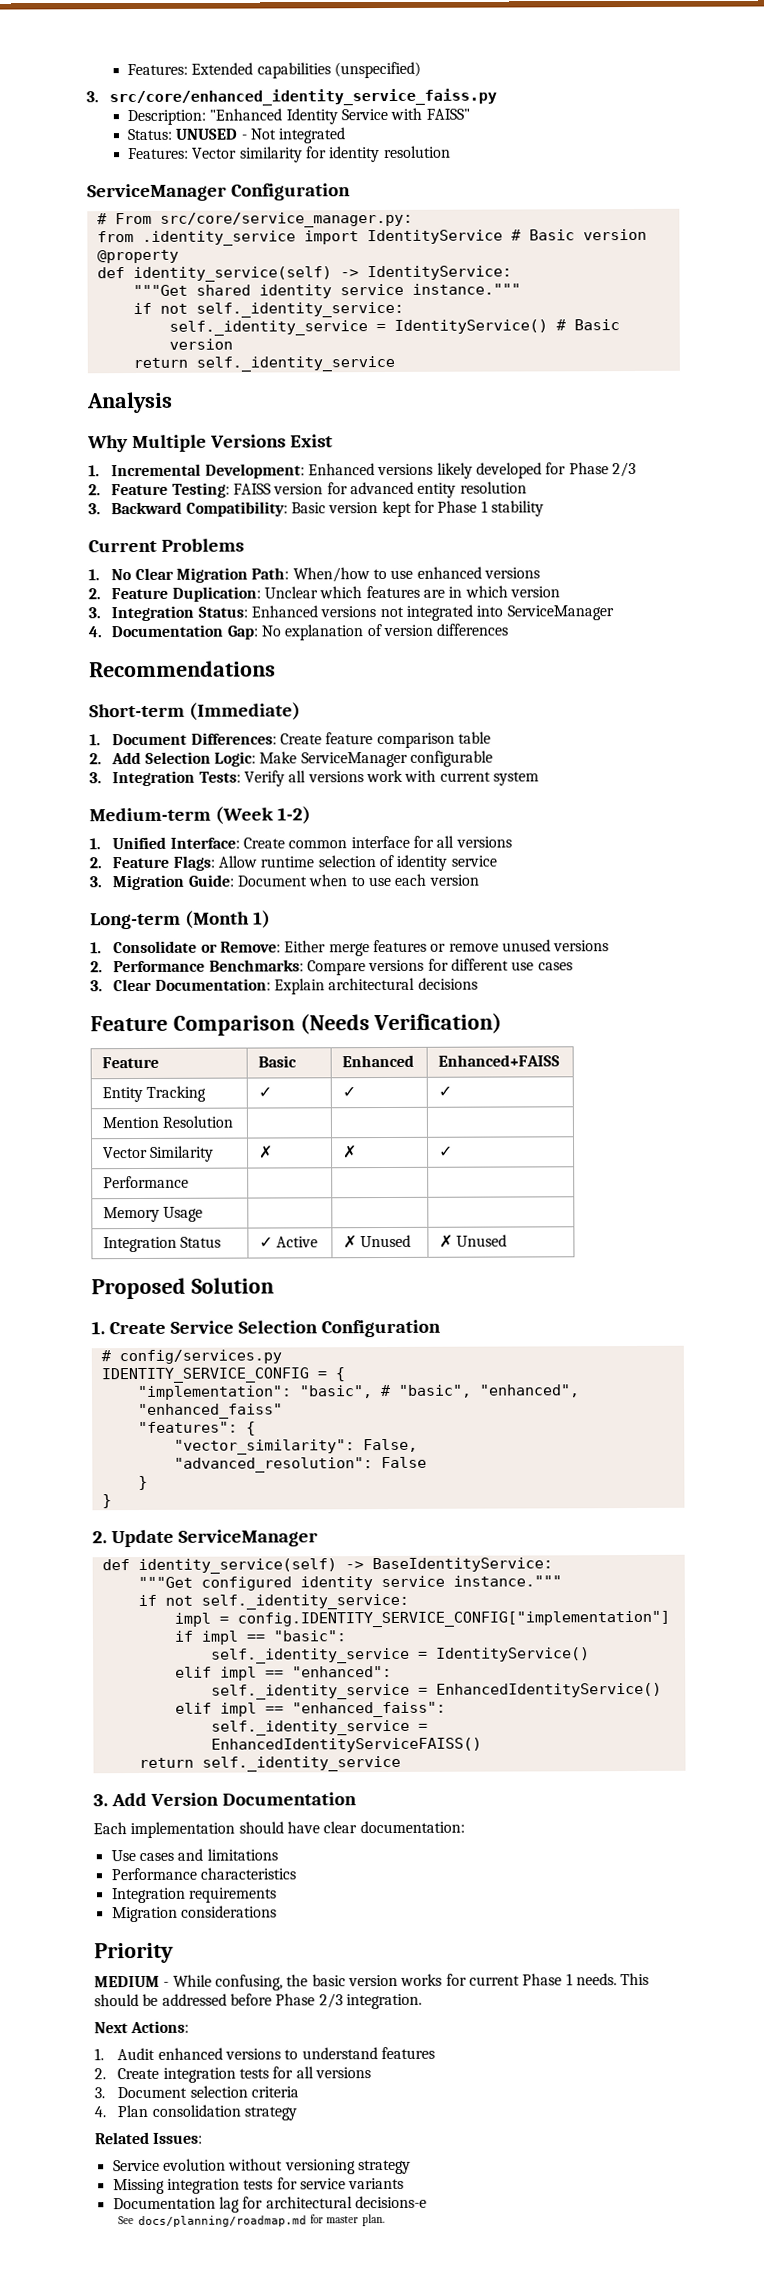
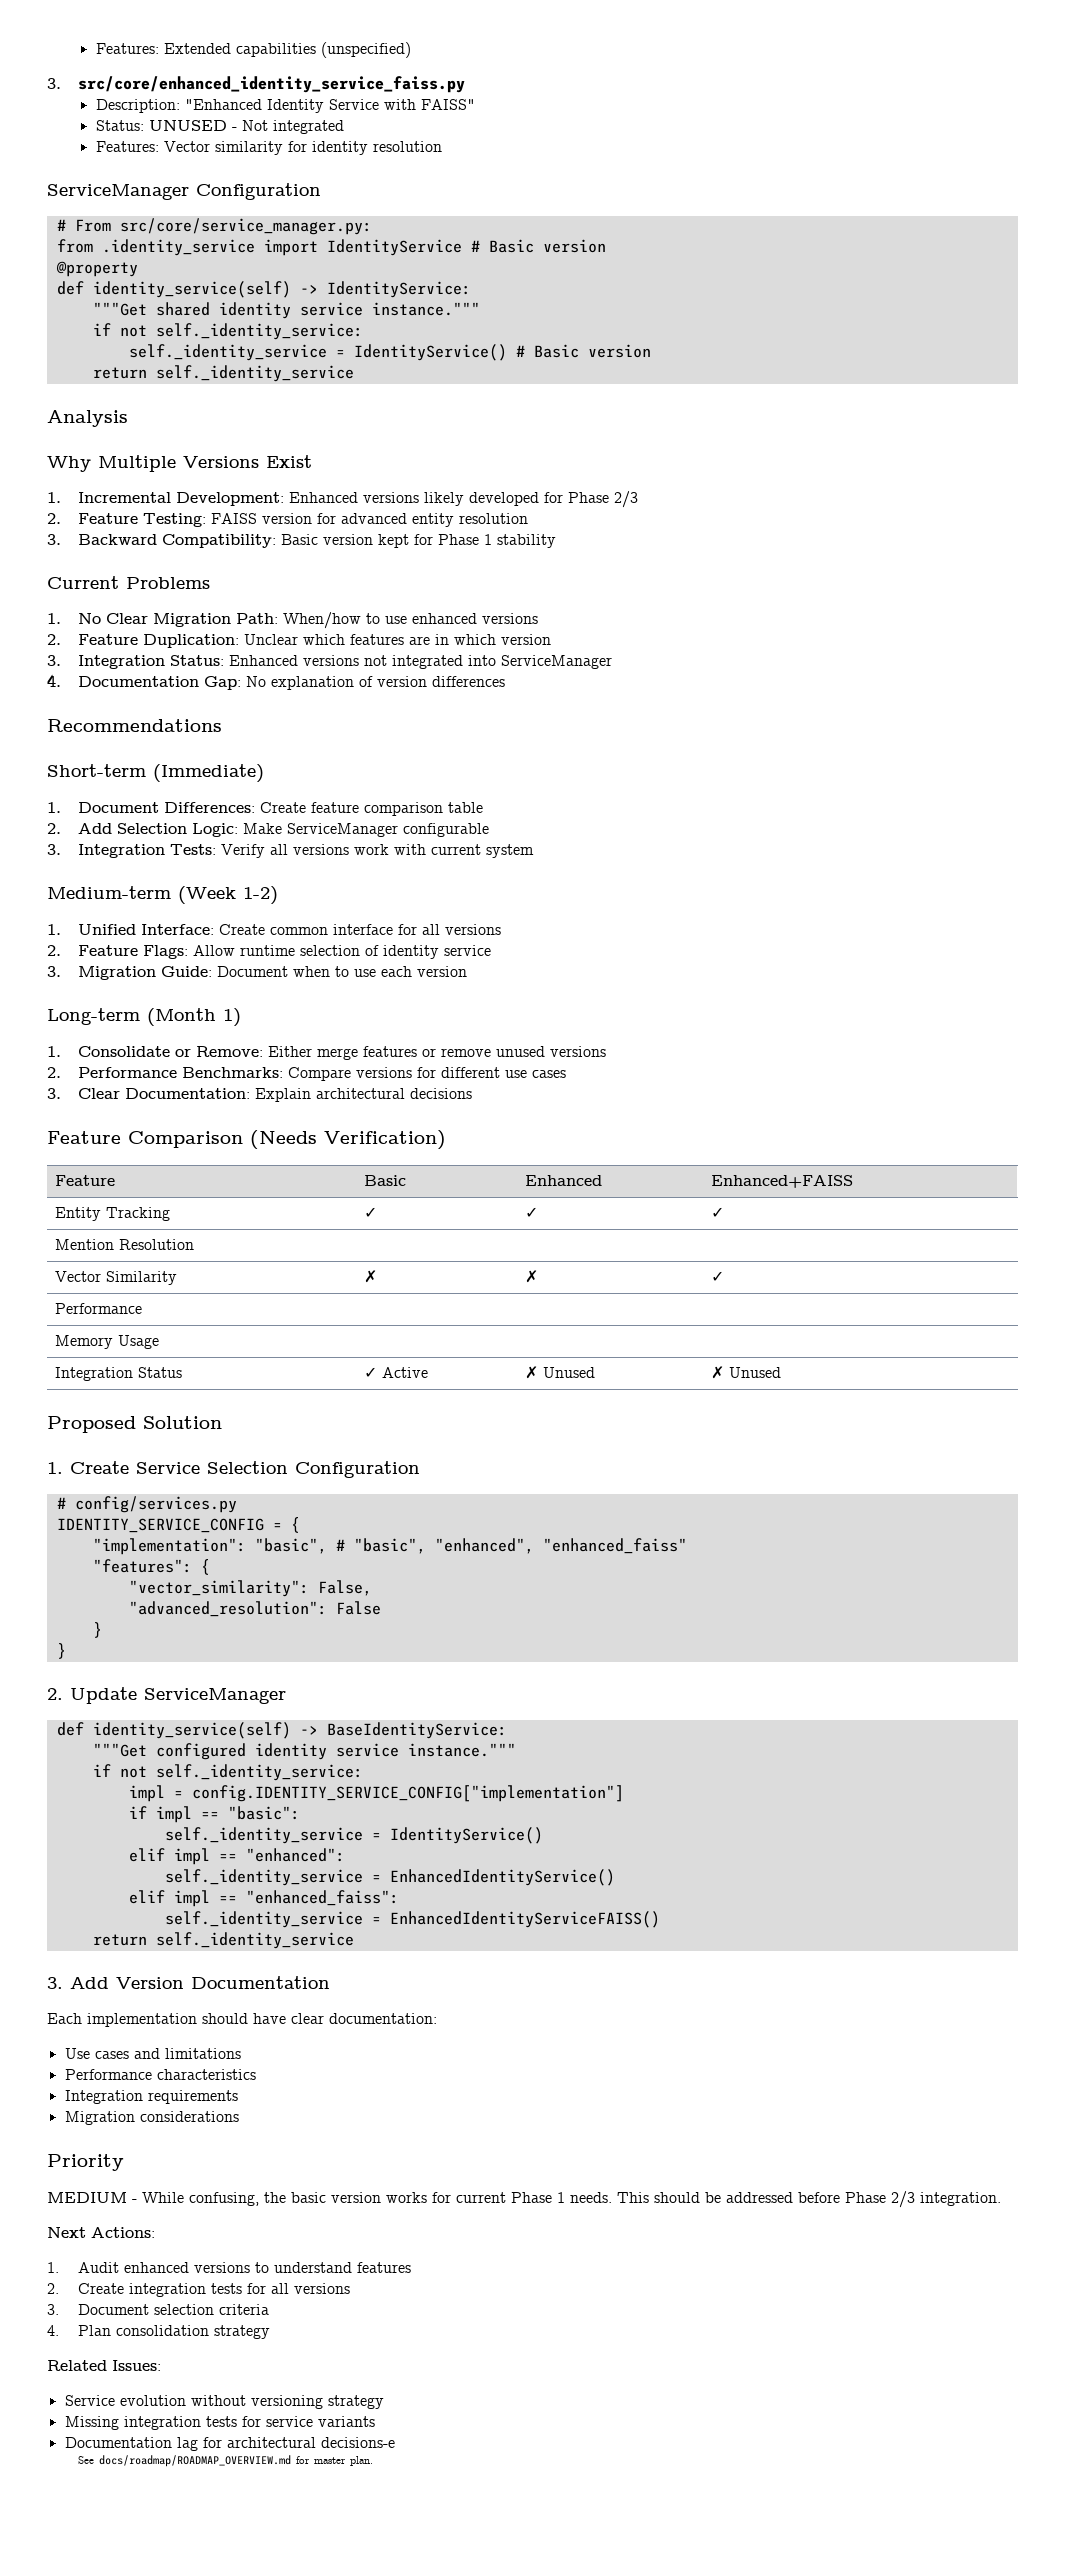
[137,2215,307,2228] docs/planning/roadmap.md -> [98,2455,291,2467] docs/roadmap/ROADMAP_OVERVIEW.md

